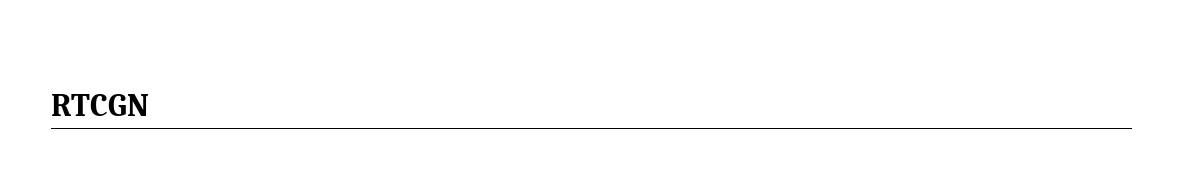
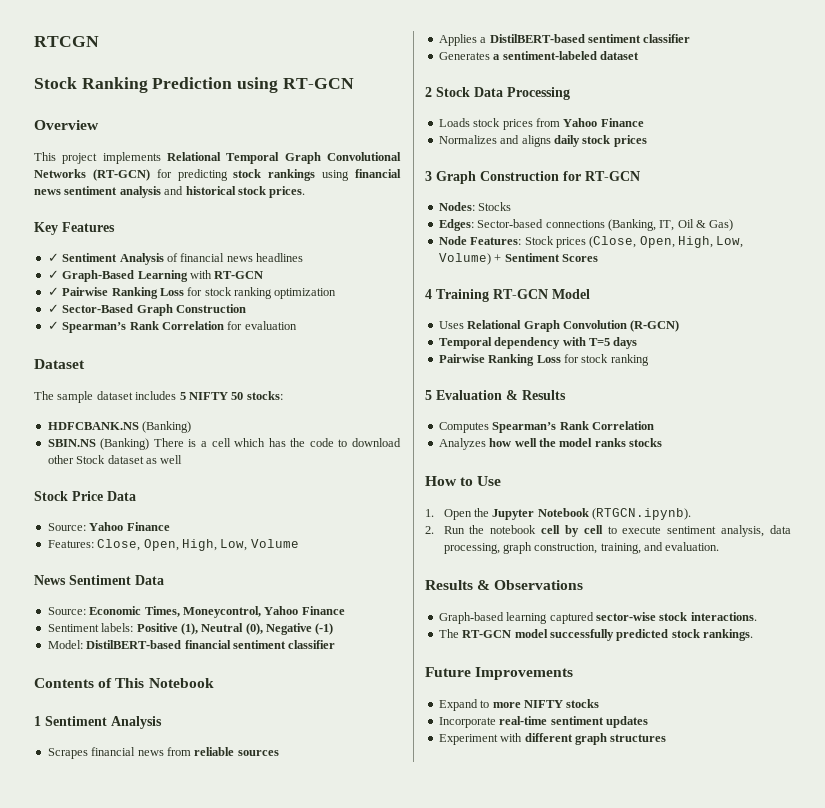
(149, 105) none -> [34,77,354,93] [34,120,99,130] [34,152,401,164] [34,169,401,181] [34,186,306,198] [34,222,115,235] [47,253,303,265] [47,270,264,282] [47,287,337,299] [47,304,246,316] [47,321,297,333] [34,359,85,369] [34,391,283,403] [47,421,192,433] [47,438,401,450] [47,455,183,464] [34,491,136,501] [47,522,170,531] [47,539,299,551] [34,575,164,585] [47,606,345,618] [47,623,334,635] [47,640,336,649] [34,678,214,688] [34,716,162,729] [47,747,279,759] [438,34,691,46] [438,51,639,60] [425,87,570,100] [438,118,644,130] [438,135,647,147] [425,171,640,184] [438,202,512,211] [438,219,734,231] [438,236,744,248] [438,253,598,265] [425,289,590,302] [438,320,680,332] [438,337,638,349] [438,354,649,366] [425,390,566,400] [438,421,654,433] [438,438,662,450] [425,476,502,486] [425,508,692,520] [425,525,791,537] [443,542,720,554] [425,580,584,590] [438,612,757,624] [438,629,753,641] [425,667,574,680] [438,699,600,711] [438,716,648,728] [438,733,667,745] // Stock Ranking Prediction using RT-GCN // Overview // This project implements Relational Temporal Graph Convolutional Networks (RT-GCN) for predicting stock rankings using financial news sentiment analysis and historical stock prices. // Key Features // ✓ Sentiment Analysis of financial news headlines // ✓ Graph-Based Learning with RT-GCN // ✓ Pairwise Ranking Loss for stock ranking optimization // ✓ Sector-Based Graph Construction // ✓ Spearman’s Rank Correlation for evaluation // Dataset // The sample dataset includes 5 NIFTY 50 stocks: // HDFCBANK.NS (Banking) // SBIN.NS (Banking) There is a cell which has the code to download other Stock dataset as well // Stock Price Data // Source: Yahoo Finance // Features: Close, Open, High, Low, Volume // News Sentiment Data // Source: Economic Times, Moneycontrol, Yahoo Finance // Sentiment labels: Positive (1), Neutral (0), Negative (-1) // Model: DistilBERT-based financial sentiment classifier // Contents of This Notebook // 1 Sentiment Analysis // Scrapes financial news from reliable sources // Applies a DistilBERT-based sentiment classifier // Generates a sentiment-labeled dataset // 2 Stock Data Processing // Loads stock prices from Yahoo Finance // Normalizes and aligns daily stock prices // 3 Graph Construction for RT-GCN // Nodes: Stocks // Edges: Sector-based connections (Banking, IT, Oil & Gas) // Node Features: Stock prices (Close, Open, High, Low, Volume) + Sentiment Scores // 4 Training RT-GCN Model // Uses Relational Graph Convolution (R-GCN) // Temporal dependency with T=5 days // Pairwise Ranking Loss for stock ranking // 5 Evaluation & Results // Computes Spearman’s Rank Correlation // Analyzes how well the model ranks stocks // How to Use // 1. Open the Jupyter Notebook (RTGCN.ipynb). // 2. Run the notebook cell by cell to execute sentiment analysis, data processing, graph construction, training, and evaluation. // Results & Observations // Graph-based learning captured sector-wise stock interactions. // The RT-GCN model successfully predicted stock rankings. // Future Improvements // Expand to more NIFTY stocks // Incorporate real-time sentiment updates // Experiment with different graph structures

